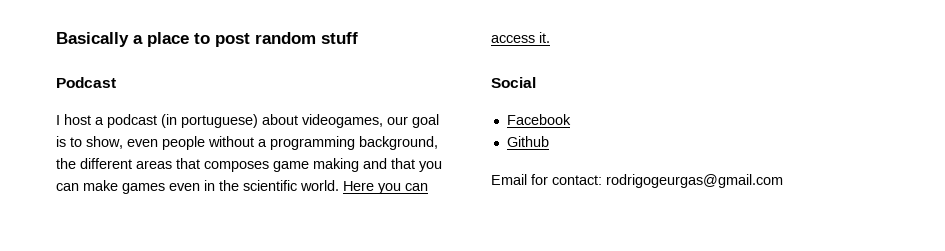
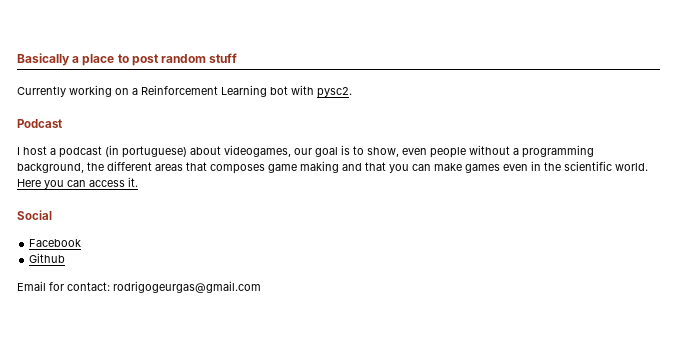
(358, 38) none -> [17,85,352,98] // Currently working on a Reinforcement Learning bot with pysc2.

